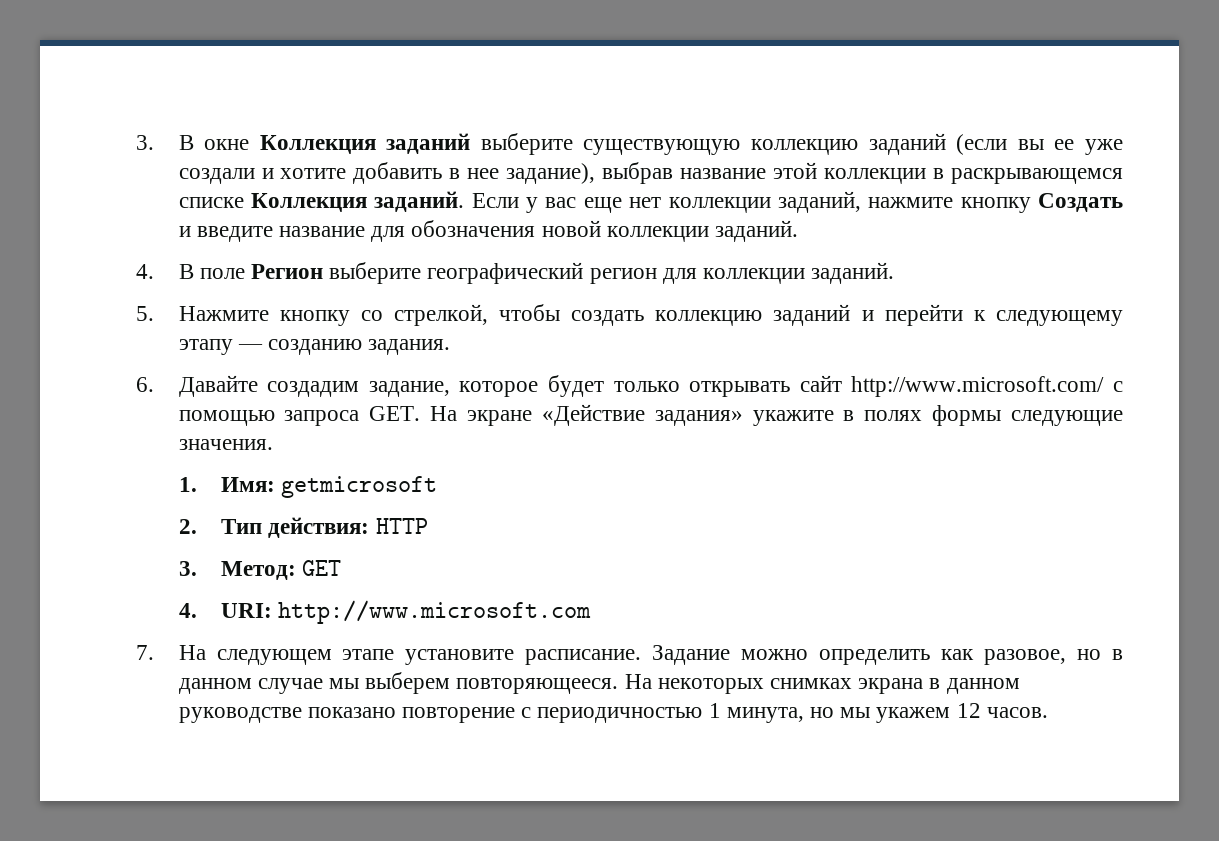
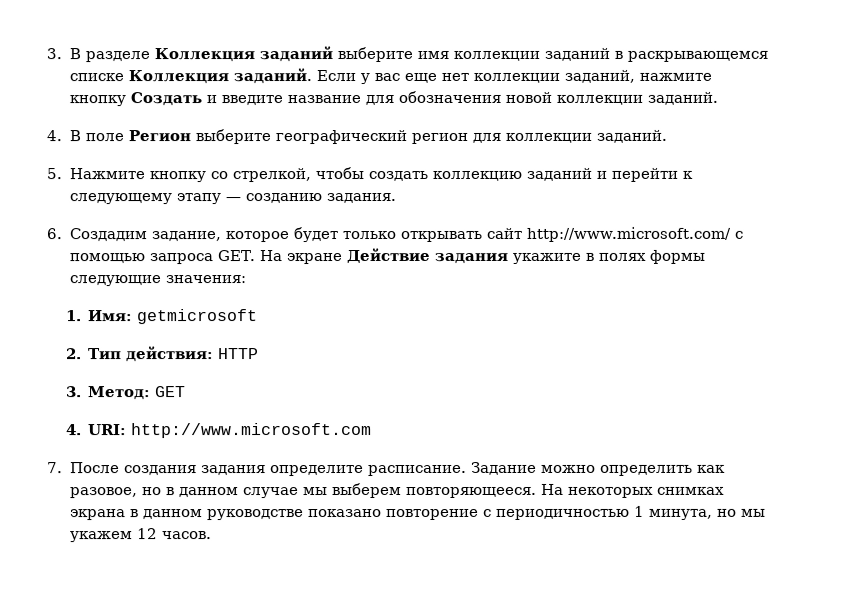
[204,139,250,150] окне -> [84,51,150,63] разделе
[583,133,1123,155] [178,162,927,184] существующую коллекцию заданий (если вы ее уже создали и хотите добавить в нее задание), выбрав название этой коллекции -> [416,47,610,61] имя коллекции заданий
[178,375,360,397] Давайте создадим -> [68,228,147,242] Создадим
[541,404,743,426] «Действие задания» -> [346,247,509,264] Действие задания
[178,439,273,450] значения. -> [164,275,246,284] значения:
[178,645,515,665] На следующем этапе установите -> [69,462,364,477] После создания задания определите

